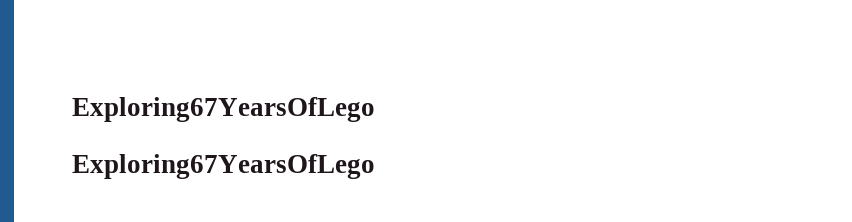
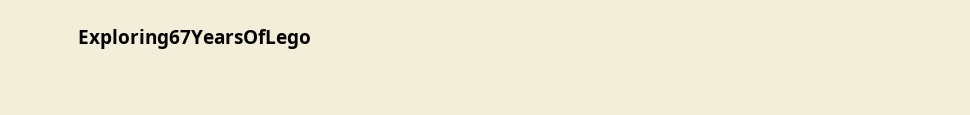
[72,97,375,122] [72,154,375,179] Exploring67YearsOfLego // Exploring67YearsOfLego -> [78,29,311,49] Exploring67YearsOfLego

